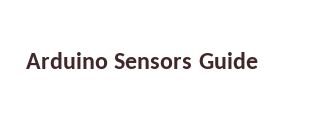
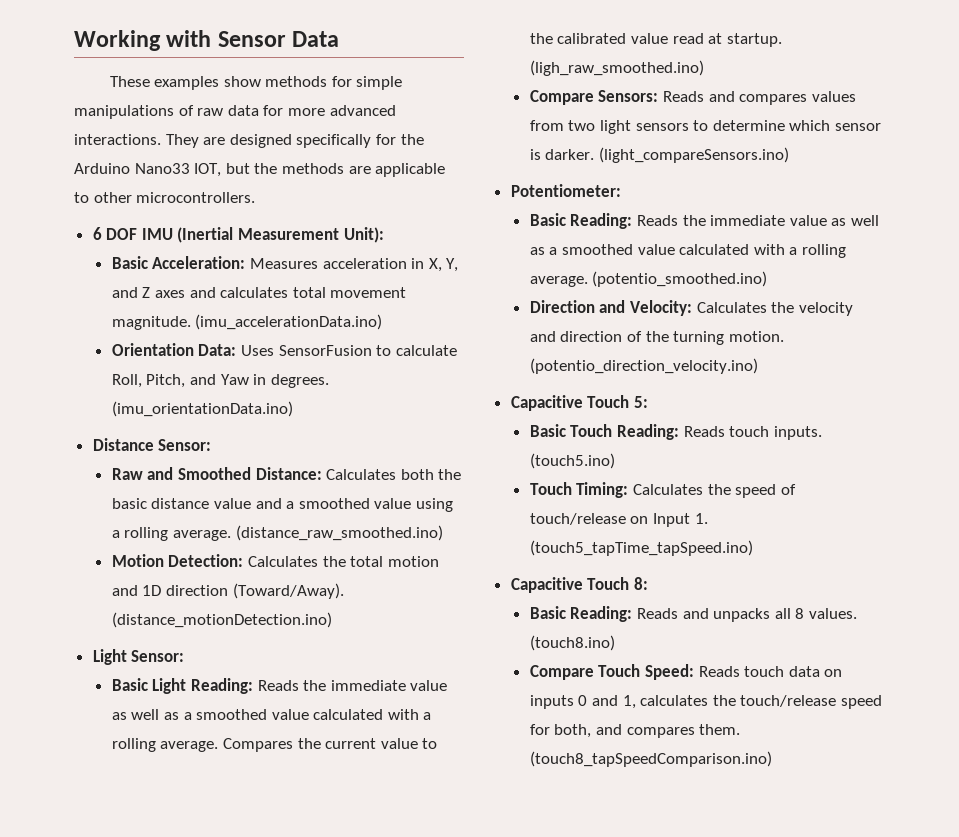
[26,52,258,69] Arduino Sensors Guide -> [74,30,340,51] [109,76,403,90] [74,105,396,119] [74,134,424,148] [74,163,446,177] [74,192,256,203] [92,227,384,243] [111,256,459,272] [111,287,407,298] [111,314,383,330] [111,343,457,356] [111,374,329,388] [111,401,293,417] [92,438,212,451] [111,467,462,480] [111,498,453,512] [111,525,443,541] [111,554,439,567] [111,583,344,599] [111,612,332,628] [92,649,185,665] [111,678,448,694] [111,709,432,720] [111,738,438,752] [529,33,782,47] [529,60,704,76] [529,90,856,105] [529,120,881,134] [529,147,789,163] [510,184,621,197] [529,213,879,229] [529,244,846,258] [529,271,768,287] [529,300,853,316] [529,331,784,345] [529,358,758,374] [510,395,648,411] [529,424,822,440] [529,453,615,469] [529,482,796,498] [529,513,708,527] [529,540,753,556] [510,577,648,593] [529,606,857,622] [529,635,615,651] [529,664,843,680] [529,695,882,709] [529,724,741,738] [529,751,772,767] Working with Sensor Data // These examples show methods for simple manipulations of raw data for more advanced interactions. They are designed specifically for the Arduino Nano33 IOT, but the methods are applicable to other microcontrollers. // 6 DOF IMU (Inertial Measurement Unit): // Basic Acceleration: Measures acceleration in X, Y, and Z axes and calculates total movement magnitude. (imu_accelerationData.ino) // Orientation Data: Uses SensorFusion to calculate Roll, Pitch, and Yaw in degrees. (imu_orientationData.ino) // Distance Sensor: // Raw and Smoothed Distance: Calculates both the basic distance value and a smoothed value using a rolling average. (distance_raw_smoothed.ino) // Motion Detection: Calculates the total motion and 1D direction (Toward/Away). (distance_motionDetection.ino) // Light Sensor: // Basic Light Reading: Reads the immediate value as well as a smoothed value calculated with a rolling average. Compares the current value to the calibrated value read at startup. (ligh_raw_smoothed.ino) // Compare Sensors: Reads and compares values from two light sensors to determine which sensor is darker. (light_compareSensors.ino) // Potentiometer: // Basic Reading: Reads the immediate value as well as a smoothed value calculated with a rolling average. (potentio_smoothed.ino) // Direction and Velocity: Calculates the velocity and direction of the turning motion. (potentio_direction_velocity.ino) // Capacitive Touch 5: // Basic Touch Reading: Reads touch inputs. (touch5.ino) // Touch Timing: Calculates the speed of touch/release on Input 1. (touch5_tapTime_tapSpeed.ino) // Capacitive Touch 8: // Basic Reading: Reads and unpacks all 8 values. (touch8.ino) // Compare Touch Speed: Reads touch data on inputs 0 and 1, calculates the touch/release speed for both, and compares them. (touch8_tapSpeedComparison.ino)

